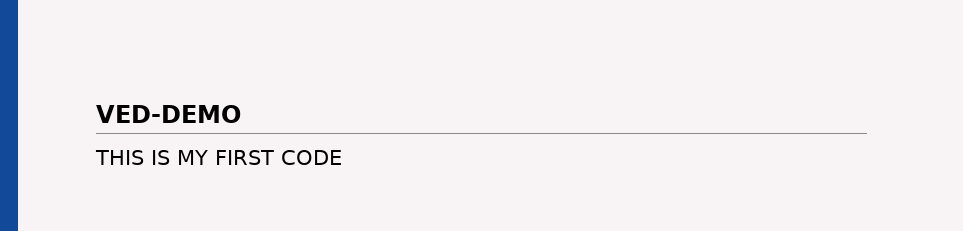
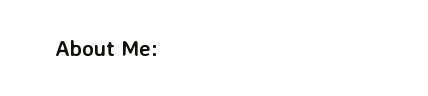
[96,105,241,123] [95,150,342,165] VED-DEMO // THIS IS MY FIRST CODE -> [55,40,158,56] About Me:

